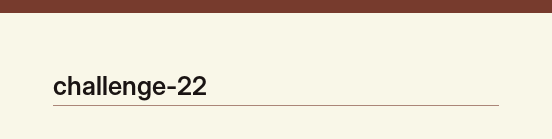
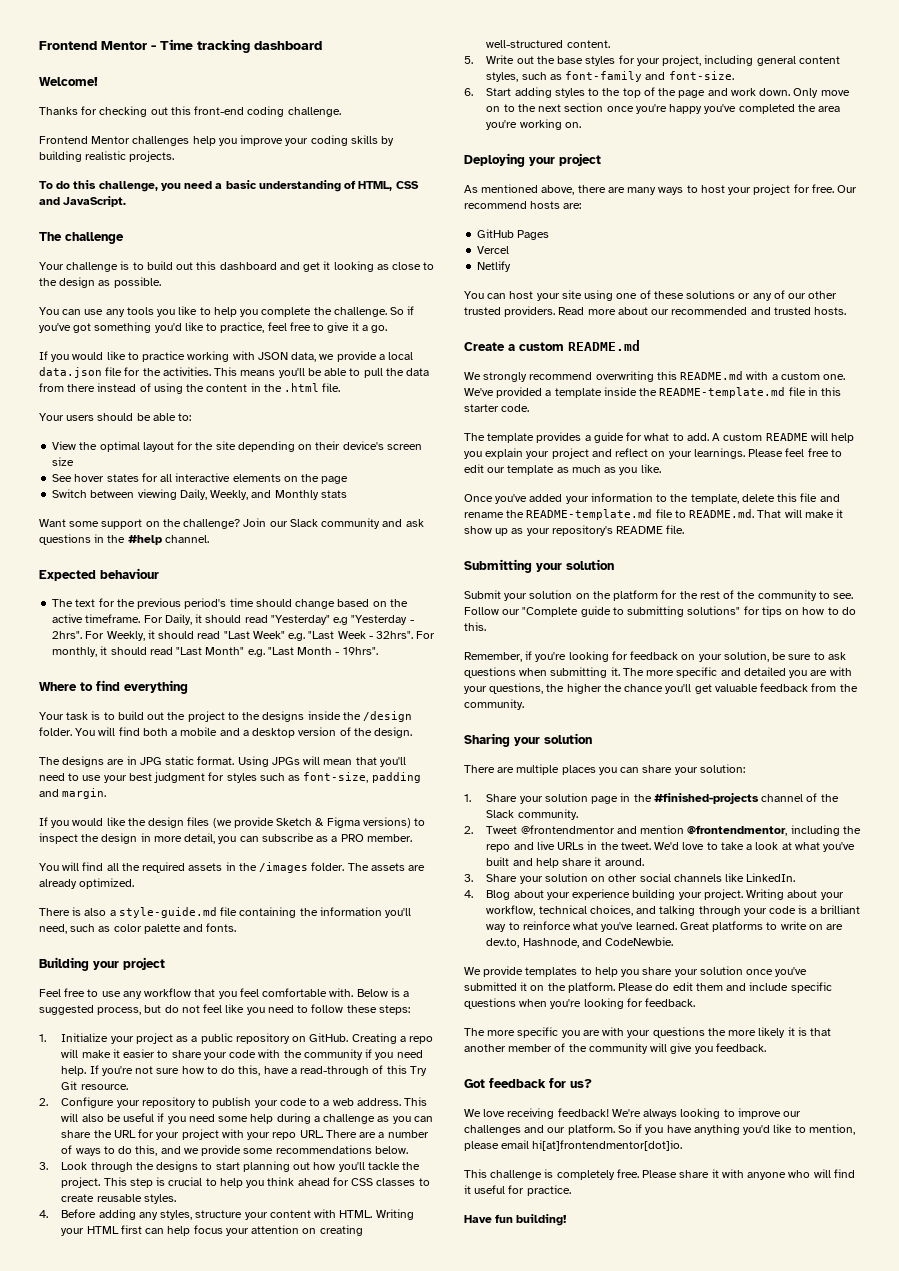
[53,76,207,101] challenge-22 -> [39,39,322,53] [39,77,98,86] [39,106,341,117] [39,135,395,146] [39,151,175,162] [39,180,419,192] [39,196,127,207] [39,232,124,244] [39,261,435,272] [39,277,161,288] [39,306,415,317] [39,322,388,333] [39,351,414,362] [39,367,430,378] [39,383,341,394] [39,413,192,421] [52,441,422,452] [52,457,75,466] [52,473,349,484] [52,489,347,500] [39,518,424,529] [39,534,209,545] [39,568,159,581] [52,598,408,609] [52,614,414,625] [52,630,436,641] [52,646,378,657] [39,680,188,694] [39,711,413,722] [39,727,413,738] [39,756,406,767] [39,772,421,783] [39,788,107,799] [39,817,426,828] [39,833,412,844] [39,862,426,873] [39,878,135,889] [39,907,412,918] [39,923,237,934] [39,957,165,971] [39,988,410,999] [39,1004,410,1015] [39,1033,434,1044] [61,1049,423,1060] [61,1065,427,1076] [61,1081,128,1090] [39,1097,428,1108] [61,1113,433,1124] [61,1129,429,1140] [61,1145,408,1156] [39,1161,421,1172] [61,1177,430,1188] [61,1194,176,1204] [39,1209,414,1220] [61,1225,363,1236] [486,40,610,48] [464,55,840,66] [486,71,734,82] [464,87,850,98] [486,103,841,114] [486,119,581,130] [464,153,601,167] [464,184,858,195] [464,201,582,209] [477,229,550,240] [477,246,510,254] [477,261,512,272] [464,290,838,301] [464,306,847,317] [464,340,640,351] [464,371,846,382] [464,387,842,398] [464,404,530,412] [464,432,855,443] [464,448,842,459] [464,464,661,475] [464,493,840,504] [464,509,844,520] [464,525,685,536] [464,559,614,573] [464,590,854,601] [464,606,856,617] [464,622,486,631] [464,651,846,662] [464,667,852,678] [464,683,858,694] [464,699,524,710] [464,733,592,747] [464,764,745,775] [464,793,839,804] [486,809,578,820] [464,825,861,836] [486,841,855,852] [486,857,644,868] [464,873,796,884] [464,889,844,900] [486,905,860,916] [486,921,844,932] [486,937,674,948] [464,966,808,977] [464,982,832,993] [464,998,696,1009] [464,1027,832,1038] [464,1043,766,1054] [464,1078,592,1088] [464,1108,802,1119] [464,1124,855,1135] [464,1140,683,1151] [464,1169,855,1180] [464,1185,571,1196] [464,1214,567,1226] Frontend Mentor - Time tracking dashboard // Welcome! // Thanks for checking out this front-end coding challenge. // Frontend Mentor challenges help you improve your coding skills by building realistic projects. // To do this challenge, you need a basic understanding of HTML, CSS and JavaScript. // The challenge // Your challenge is to build out this dashboard and get it looking as close to the design as possible. // You can use any tools you like to help you complete the challenge. So if you've got something you'd like to practice, feel free to give it a go. // If you would like to practice working with JSON data, we provide a local data.json file for the activities. This means you'll be able to pull the data from there instead of using the content in the .html file. // Your users should be able to: // View the optimal layout for the site depending on their device's screen size // See hover states for all interactive elements on the page // Switch between viewing Daily, Weekly, and Monthly stats // Want some support on the challenge? Join our Slack community and ask questions in the #help channel. // Expected behaviour // The text for the previous period's time should change based on the active timeframe. For Daily, it should read "Yesterday" e.g "Yesterday - 2hrs". For Weekly, it should read "Last Week" e.g. "Last Week - 32hrs". For monthly, it should read "Last Month" e.g. "Last Month - 19hrs". // Where to find everything // Your task is to build out the project to the designs inside the /design folder. You will find both a mobile and a desktop version of the design. // The designs are in JPG static format. Using JPGs will mean that you'll need to use your best judgment for styles such as font-size, padding and margin. // If you would like the design files (we provide Sketch & Figma versions) to inspect the design in more detail, you can subscribe as a PRO member. // You will find all the required assets in the /images folder. The assets are already optimized. // There is also a style-guide.md file containing the information you'll need, such as color palette and fonts. // Building your project // Feel free to use any workflow that you feel comfortable with. Below is a suggested process, but do not feel like you need to follow these steps: // 1. Initialize your project as a public repository on GitHub. Creating a repo will make it easier to share your code with the community if you need help. If you're not sure how to do this, have a read-through of this Try Git resource. // 2. Configure your repository to publish your code to a web address. This will also be useful if you need some help during a challenge as you can share the URL for your project with your repo URL. There are a number of ways to do this, and we provide some recommendations below. // 3. Look through the designs to start planning out how you'll tackle the project. This step is crucial to help you think ahead for CSS classes to create reusable styles. // 4. Before adding any styles, structure your content with HTML. Writing your HTML first can help focus your attention on creating well-structured content. // 5. Write out the base styles for your project, including general content styles, such as font-family and font-size. // 6. Start adding styles to the top of the page and work down. Only move on to the next section once you're happy you've completed the area you're working on. // Deploying your project // As mentioned above, there are many ways to host your project for free. Our recommend hosts are: // GitHub Pages // Vercel // Netlify // You can host your site using one of these solutions or any of our other trusted providers. Read more about our recommended and trusted hosts. // Create a custom README.md // We strongly recommend overwriting this README.md with a custom one. We've provided a template inside the README-template.md file in this starter code. // The template provides a guide for what to add. A custom README will help you explain your project and reflect on your learnings. Please feel free to edit our template as much as you like. // Once you've added your information to the template, delete this file and rename the README-template.md file to README.md. That will make it show up as your repository's README file. // Submitting your solution // Submit your solution on the platform for the rest of the community to see. Follow our "Complete guide to submitting solutions" for tips on how to do this. // Remember, if you're looking for feedback on your solution, be sure to ask questions when submitting it. The more specific and detailed you are with your questions, the higher the chance you'll get valuable feedback from the community. // Sharing your solution // There are multiple places you can share your solution: // 1. Share your solution page in the #finished-projects channel of the Slack community. // 2. Tweet @frontendmentor and mention @frontendmentor, including the repo and live URLs in the tweet. We'd love to take a look at what you've built and help share it around. // 3. Share your solution on other social channels like LinkedIn. // 4. Blog about your experience building your project. Writing about your workflow, technical choices, and talking through your code is a brilliant way to reinforce what you've learned. Great platforms to write on are dev.to, Hashnode, and CodeNewbie. // We provide templates to help you share your solution once you've submitted it on the platform. Please do edit them and include specific questions when you're looking for feedback. // The more specific you are with your questions the more likely it is that another member of the community will give you feedback. // Got feedback for us? // We love receiving feedback! We're always looking to improve our challenges and our platform. So if you have anything you'd like to mention, please email hi[at]frontendmentor[dot]io. // This challenge is completely free. Please share it with anyone who will find it useful for practice. // Have fun building!

